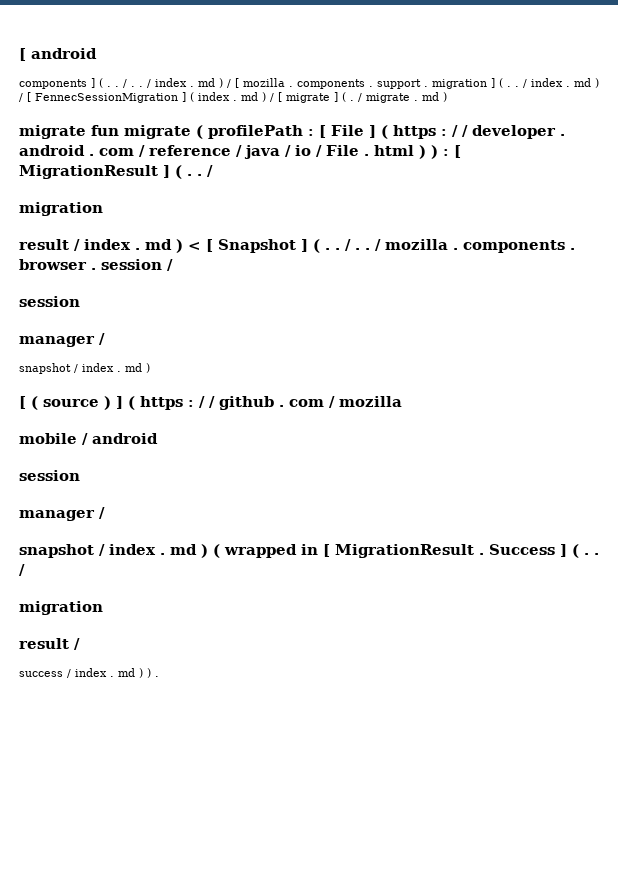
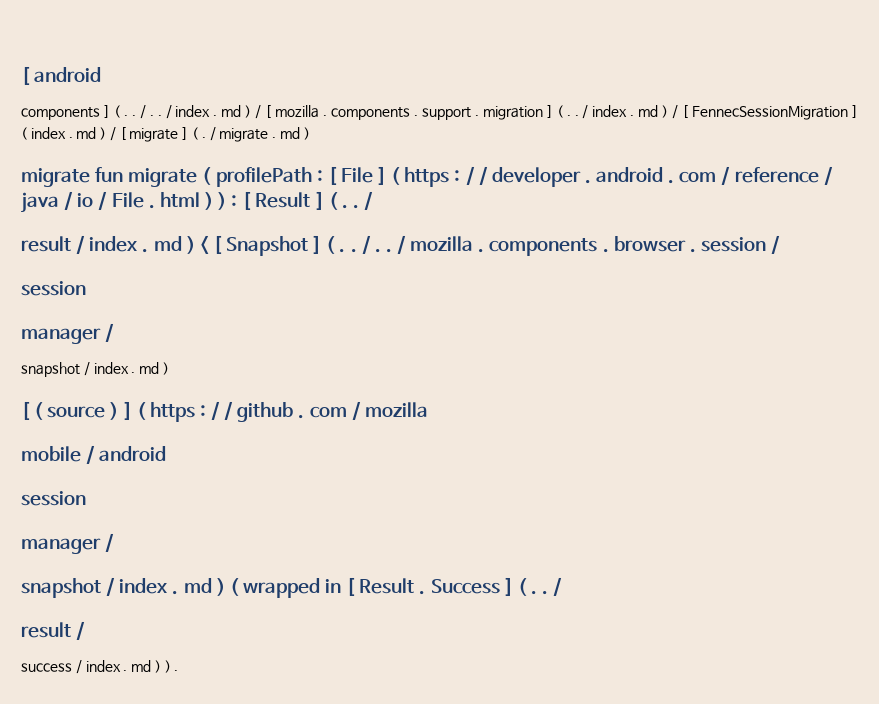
[19,165,213,179] [19,202,103,216] MigrationResult ] ( . . / // migration -> [255,191,374,210] Result ] ( . . /
[335,544,474,558] MigrationResult -> [359,578,415,594] Result
[19,601,103,615] // migration -> (563, 586) none

